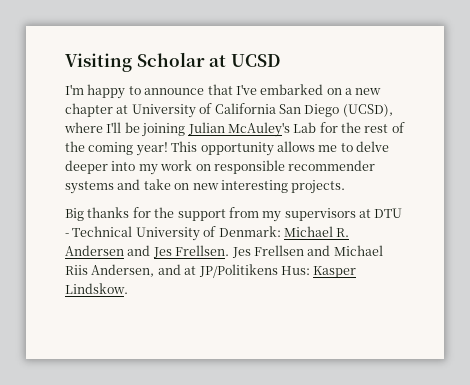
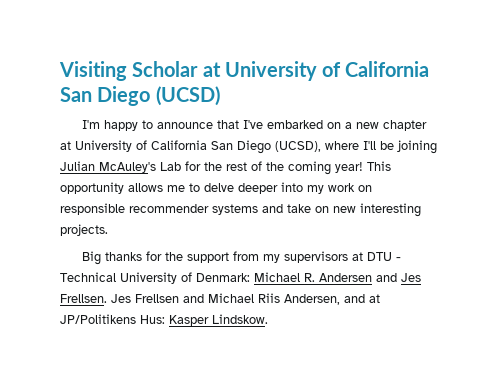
[230,54,280,67] UCSD -> [224,61,430,81] [60,86,220,106] University of California San Diego (UCSD)

